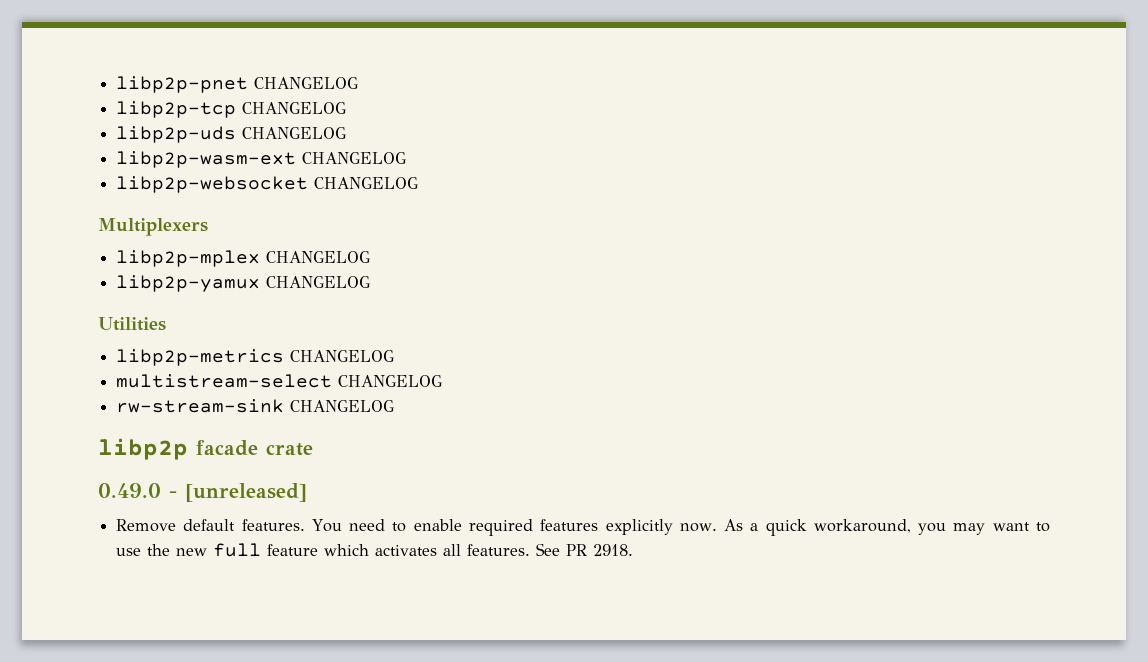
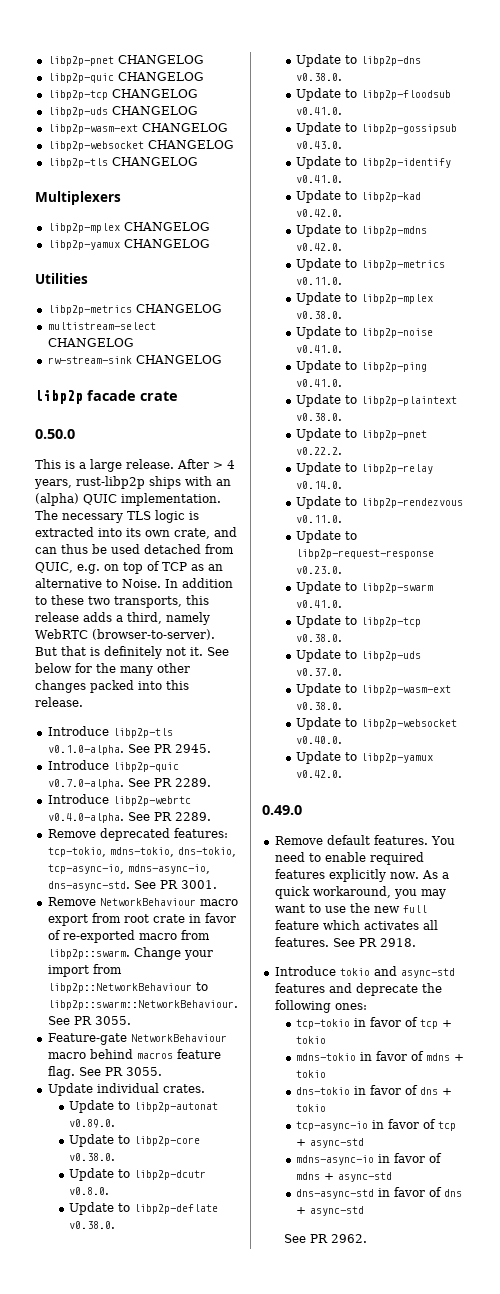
(359, 83) none -> [47,72,204,83] // libp2p-quic CHANGELOG
(419, 183) none -> [47,157,198,168] // libp2p-tls CHANGELOG
(313, 449) none -> [35,429,75,439] [35,459,235,472] [34,476,231,489] [35,493,221,506] [35,510,199,523] [35,527,237,539] [35,544,234,554] [35,561,223,574] [35,578,233,588] [35,595,209,608] [35,612,210,625] [35,629,215,640] [35,646,229,659] [35,663,190,676] [35,680,189,693] [35,697,83,707] [47,726,173,738] [47,744,211,755] [47,760,179,772] [47,778,211,789] [47,794,191,806] [47,812,211,823] [47,828,228,841] [47,847,236,857] [47,864,210,874] [47,880,217,891] [47,897,238,906] [47,913,236,926] [47,930,210,943] [47,947,213,960] [47,964,122,977] [47,982,208,993] [47,1000,238,1010] [47,1016,131,1025] [47,1033,227,1045] [47,1049,221,1059] [47,1066,162,1079] [47,1083,205,1096] [69,1100,219,1113] [69,1119,116,1128] [69,1134,201,1147] [69,1153,116,1161] [69,1168,207,1181] [69,1187,110,1195] [69,1202,219,1215] [69,1221,116,1229] [296,54,422,67] [296,73,343,81] [296,88,452,101] [296,107,343,115] [296,122,458,135] [296,141,343,149] [296,156,452,169] [296,175,343,183] [296,190,422,203] [296,209,343,217] [296,224,428,237] [296,243,343,251] [296,258,446,271] [296,277,343,285] [296,292,434,305] [296,311,343,319] [296,326,434,339] [296,345,343,353] [296,360,428,373] [296,379,343,387] [296,394,458,407] [296,413,343,421] [296,428,428,441] [296,447,343,455] [296,462,434,475] [296,481,343,489] [296,496,464,509] [296,515,343,523] [296,530,358,543] [296,549,435,559] [296,566,343,574] [296,581,434,594] [296,600,343,608] [296,615,422,628] [296,634,343,642] [296,649,422,662] [296,668,343,676] [296,683,452,696] [296,702,343,710] [296,717,458,730] [296,736,343,744] [296,751,434,764] [296,770,343,778] // 0.50.0 // This is a large release. After > 4 years, rust-libp2p ships with an (alpha) QUIC implementation. The necessary TLS logic is extracted into its own crate, and can thus be used detached from QUIC, e.g. on top of TCP as an alternative to Noise. In addition to these two transports, this release adds a third, namely WebRTC (browser-to-server). But that is definitely not it. See below for the many other changes packed into this release. // Introduce libp2p-tls v0.1.0-alpha. See PR 2945. // Introduce libp2p-quic v0.7.0-alpha. See PR 2289. // Introduce libp2p-webrtc v0.4.0-alpha. See PR 2289. // Remove deprecated features: tcp-tokio, mdns-tokio, dns-tokio, tcp-async-io, mdns-async-io, dns-async-std. See PR 3001. // Remove NetworkBehaviour macro export from root crate in favor of re-exported macro from libp2p::swarm. Change your import from libp2p::NetworkBehaviour to libp2p::swarm::NetworkBehaviour. See PR 3055. // Feature-gate NetworkBehaviour macro behind macros feature flag. See PR 3055. // Update individual crates. // Update to libp2p-autonat v0.89.0. // Update to libp2p-core v0.38.0. // Update to libp2p-dcutr v0.8.0. // Update to libp2p-deflate v0.38.0. // Update to libp2p-dns v0.38.0. // Update to libp2p-floodsub v0.41.0. // Update to libp2p-gossipsub v0.43.0. // Update to libp2p-identify v0.41.0. // Update to libp2p-kad v0.42.0. // Update to libp2p-mdns v0.42.0. // Update to libp2p-metrics v0.11.0. // Update to libp2p-mplex v0.38.0. // Update to libp2p-noise v0.41.0. // Update to libp2p-ping v0.41.0. // Update to libp2p-plaintext v0.38.0. // Update to libp2p-pnet v0.22.2. // Update to libp2p-relay v0.14.0. // Update to libp2p-rendezvous v0.11.0. // Update to libp2p-request-response v0.23.0. // Update to libp2p-swarm v0.41.0. // Update to libp2p-tcp v0.38.0. // Update to libp2p-uds v0.37.0. // Update to libp2p-wasm-ext v0.38.0. // Update to libp2p-websocket v0.40.0. // Update to libp2p-yamux v0.42.0.
[169,483,307,502] - [unreleased] -> (302, 810) none
(634, 550) none -> [274,966,455,978] [274,983,442,996] [274,1000,367,1013] [296,1017,453,1029] [296,1036,327,1044] [296,1051,465,1061] [296,1070,327,1078] [296,1085,453,1095] [296,1104,327,1112] [296,1119,457,1131] [296,1138,365,1148] [296,1153,443,1165] [296,1172,393,1182] [296,1187,463,1199] [296,1206,365,1216] [283,1234,367,1243] // Introduce tokio and async-std features and deprecate the following ones: // tcp-tokio in favor of tcp + tokio // mdns-tokio in favor of mdns + tokio // dns-tokio in favor of dns + tokio // tcp-async-io in favor of tcp + async-std // mdns-async-io in favor of mdns + async-std // dns-async-std in favor of dns + async-std // See PR 2962.

